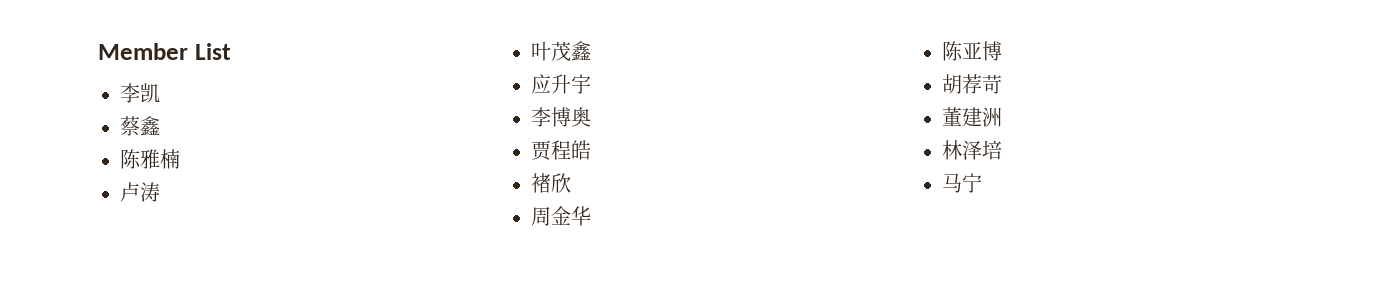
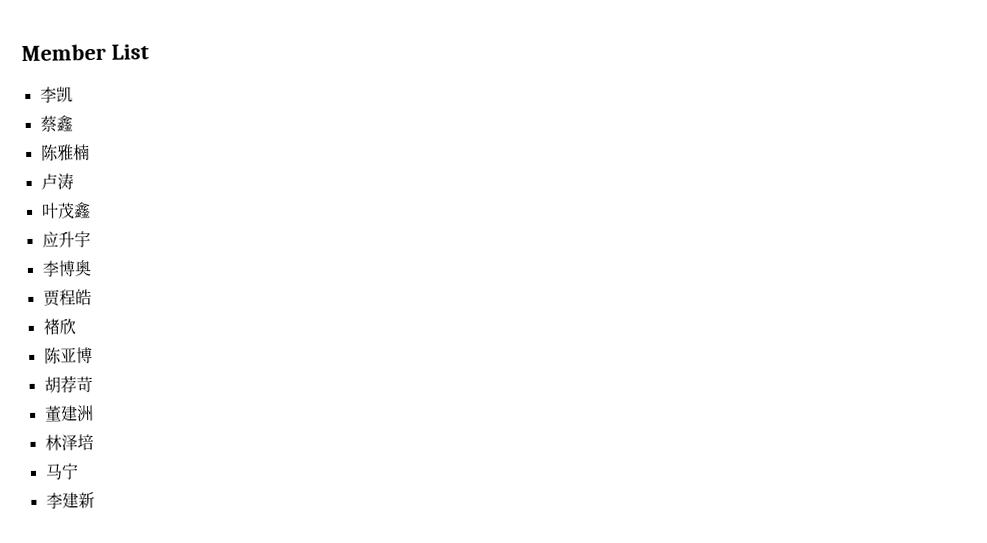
[531,206,591,226] // 周金华 -> (76, 326) none
(982, 183) none -> [45,492,95,509] // 李建新

